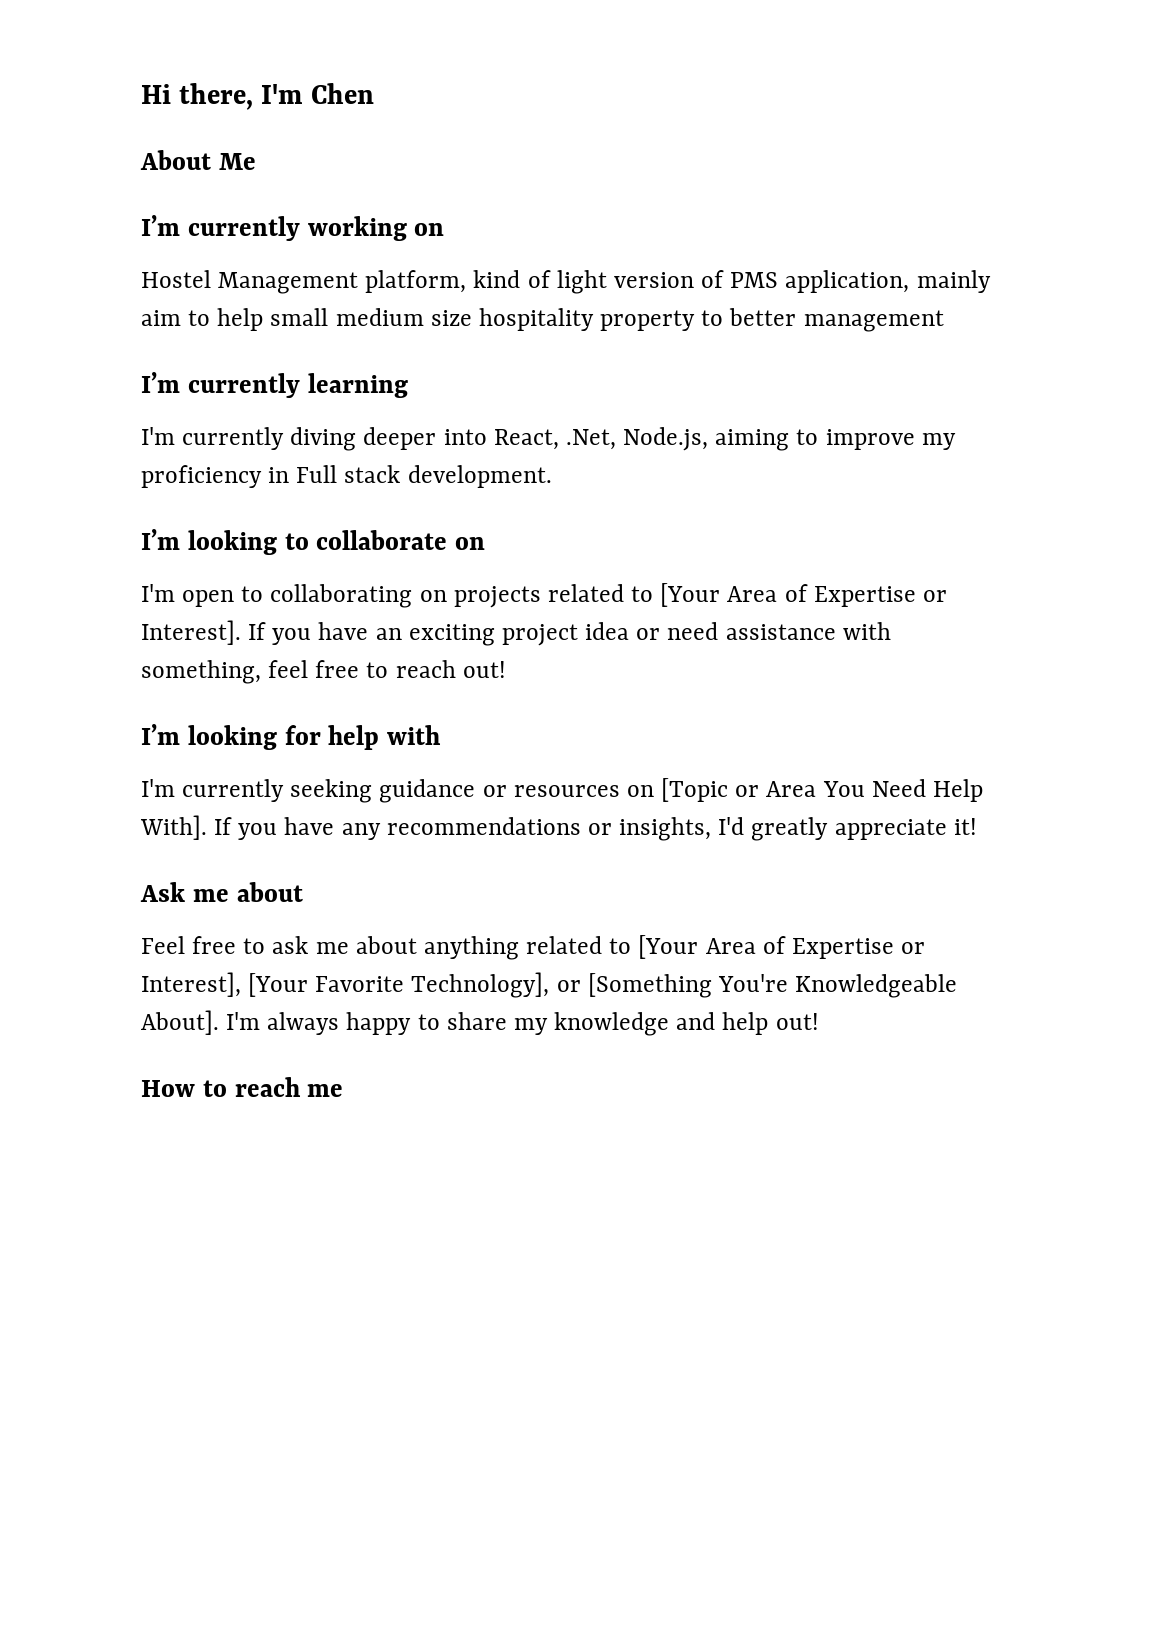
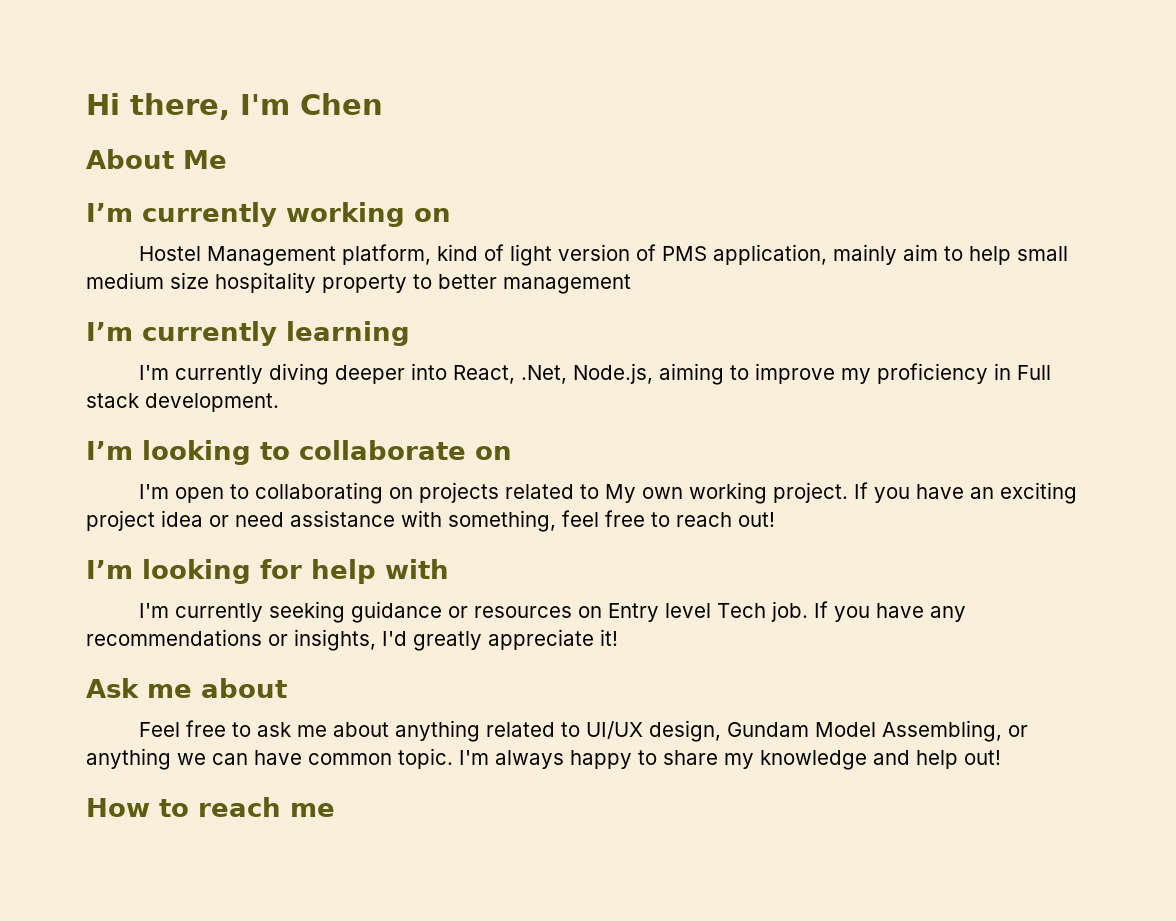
[660,583,947,607] [141,620,241,645] [Your Area of Expertise or Interest]. -> [604,482,848,504] My own working project.
[661,778,983,802] [140,815,207,840] [Topic or Area You Need Help With]. -> [607,601,808,622] Entry level Tech job.
[638,935,926,959] [141,972,958,998] [141,1010,219,1035] [Your Area of Expertise or Interest], [Your Favorite Technology], or [Something You're Knowledgeable About]. -> [585,720,1028,742] [86,748,453,770] UI/UX design, Gundam Model Assembling, or anything we can have common topic.

